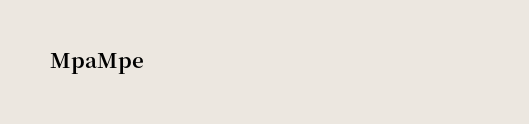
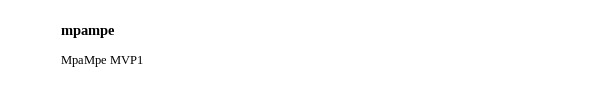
[50,53,144,74] MpaMpe -> [61,28,115,38] [61,56,144,67] mpampe // MpaMpe MVP1

